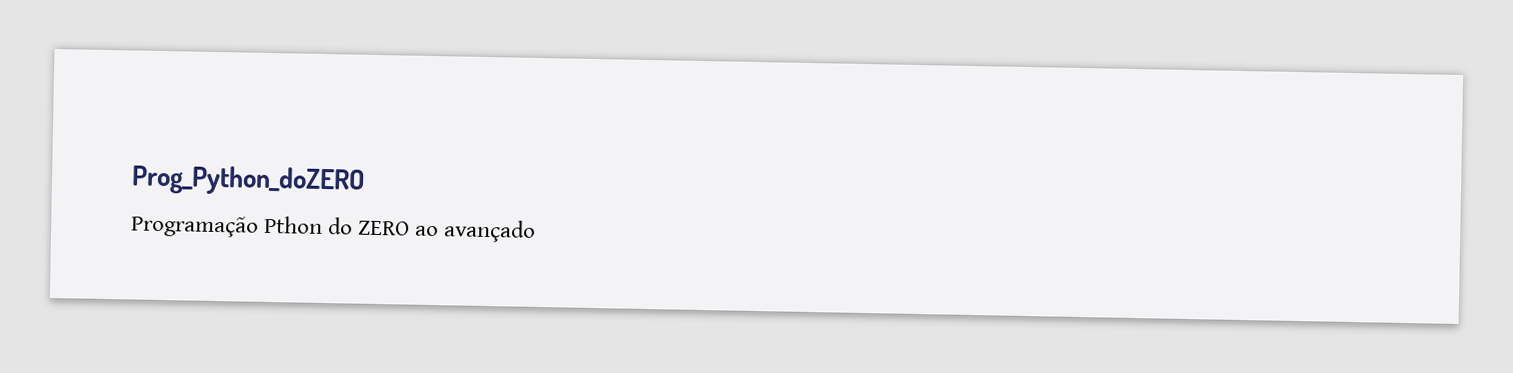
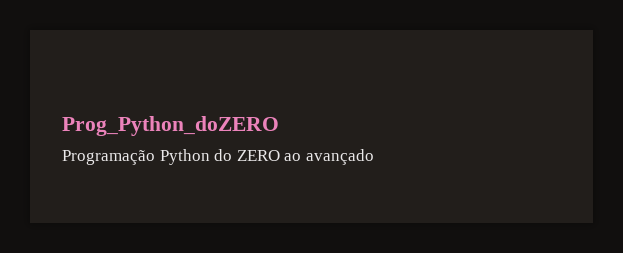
[264,215,324,234] Pthon -> [159,149,210,165] Python

